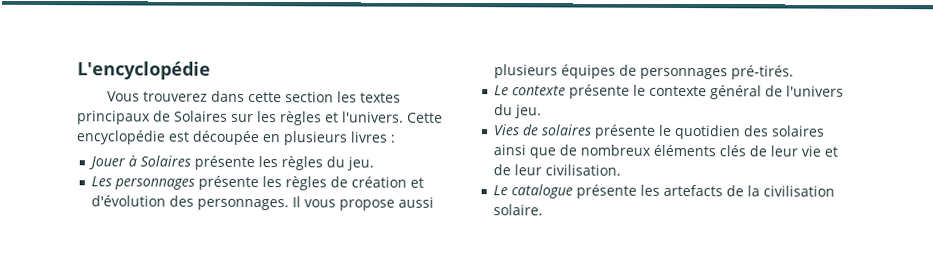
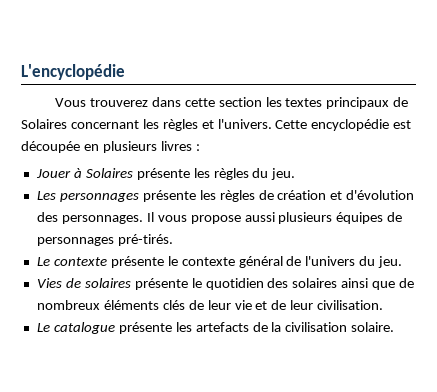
[231,113,254,122] sur -> [70,120,139,129] concernant

